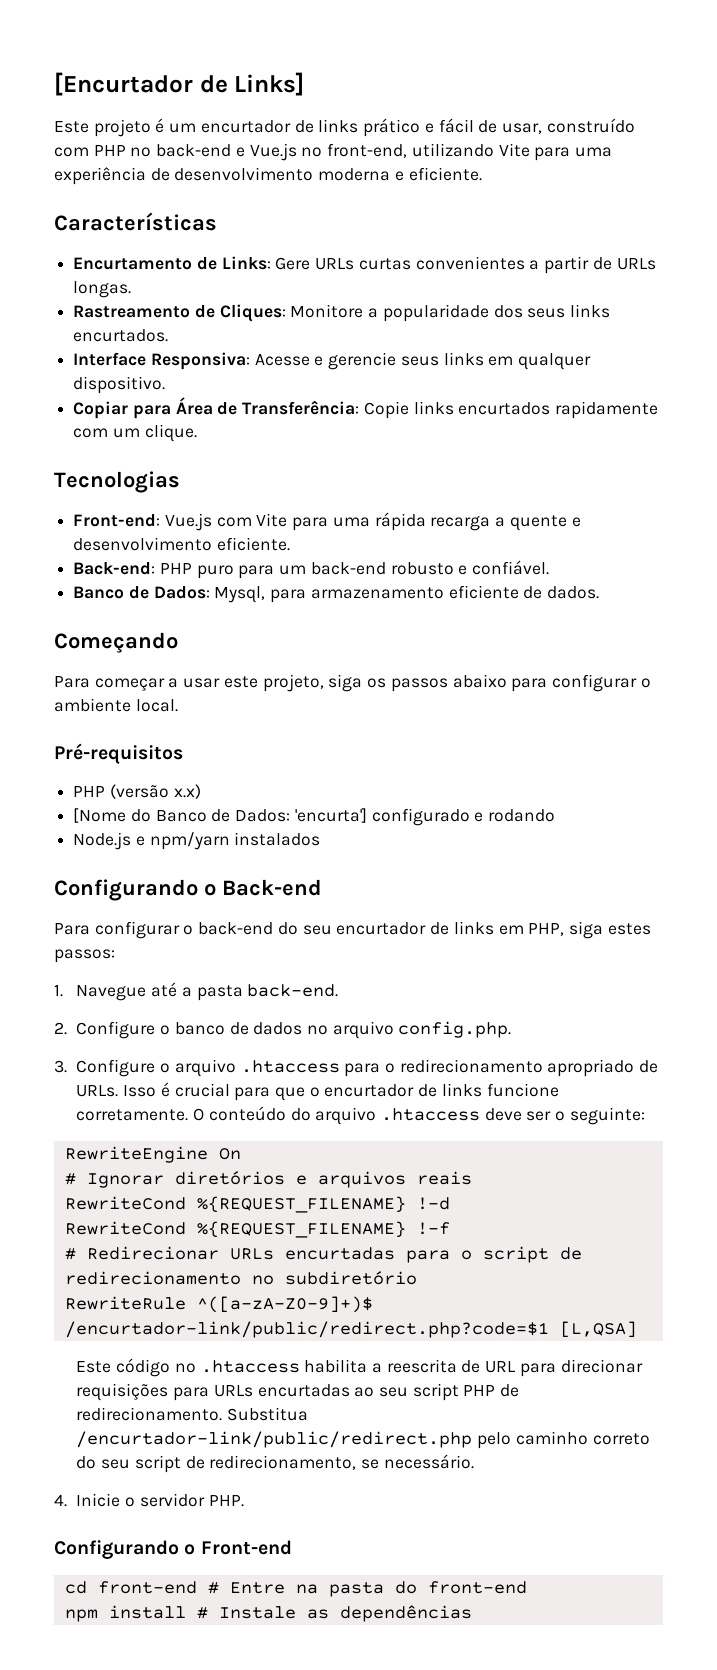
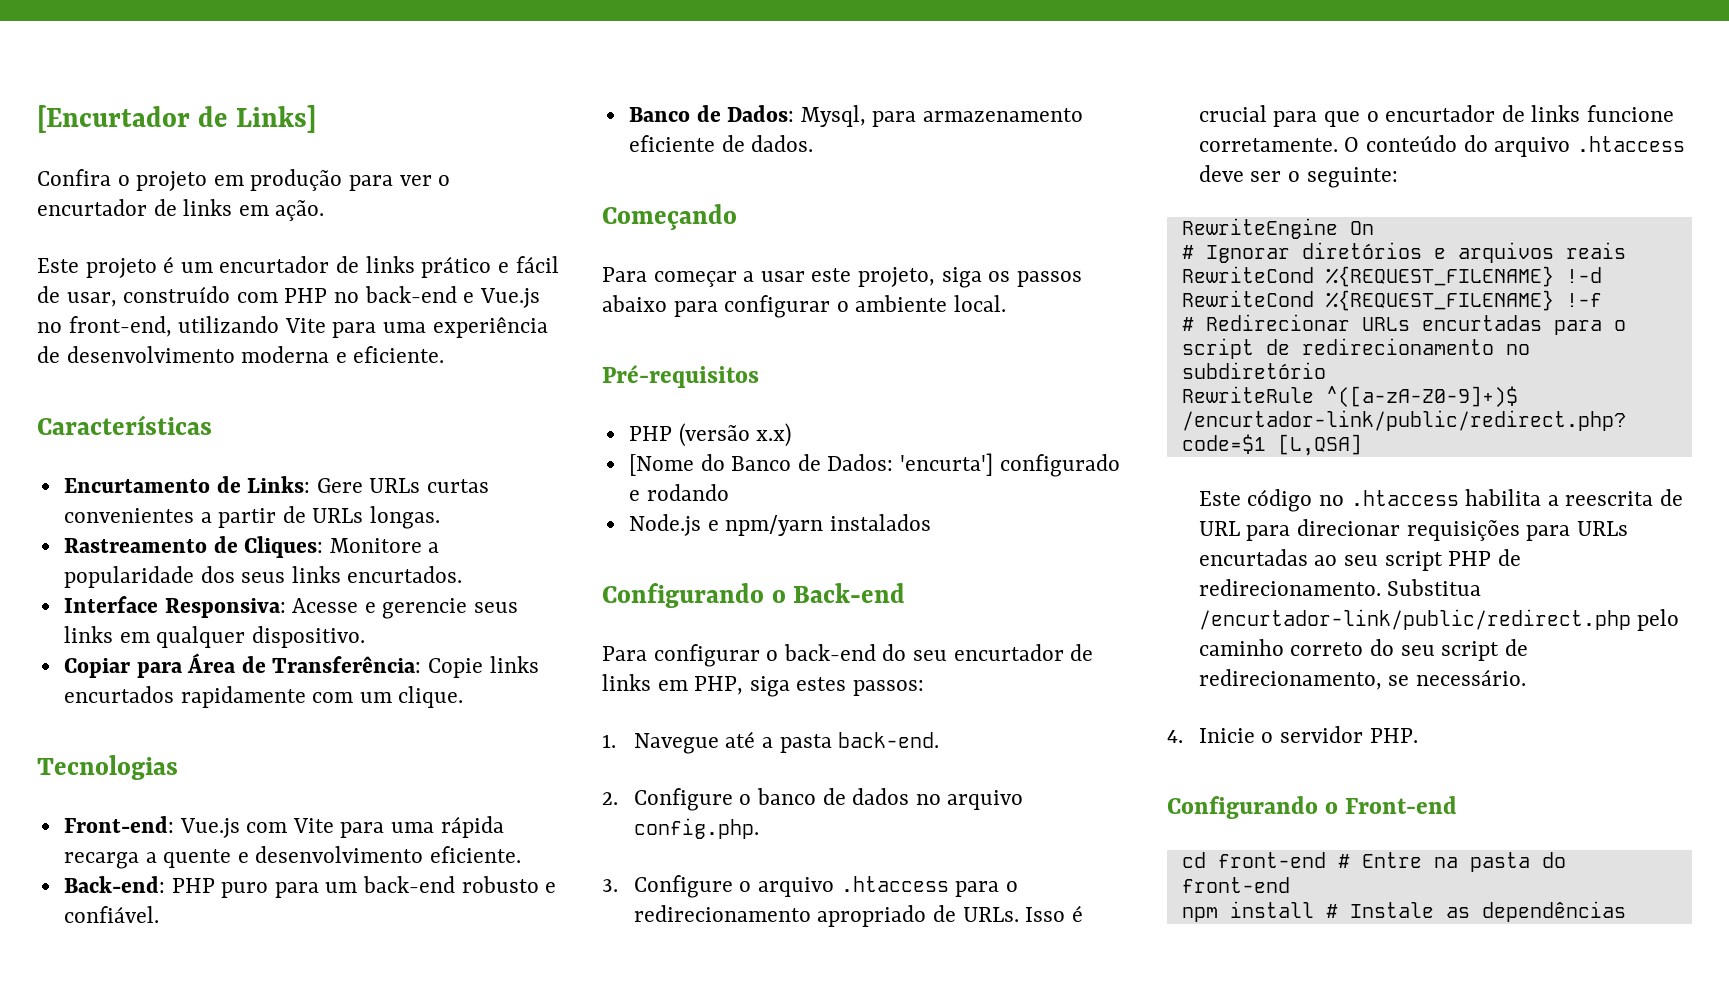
(305, 84) none -> [37,169,451,191] [37,199,325,221] // Confira o projeto em produção para ver o encurtador de links em ação.

